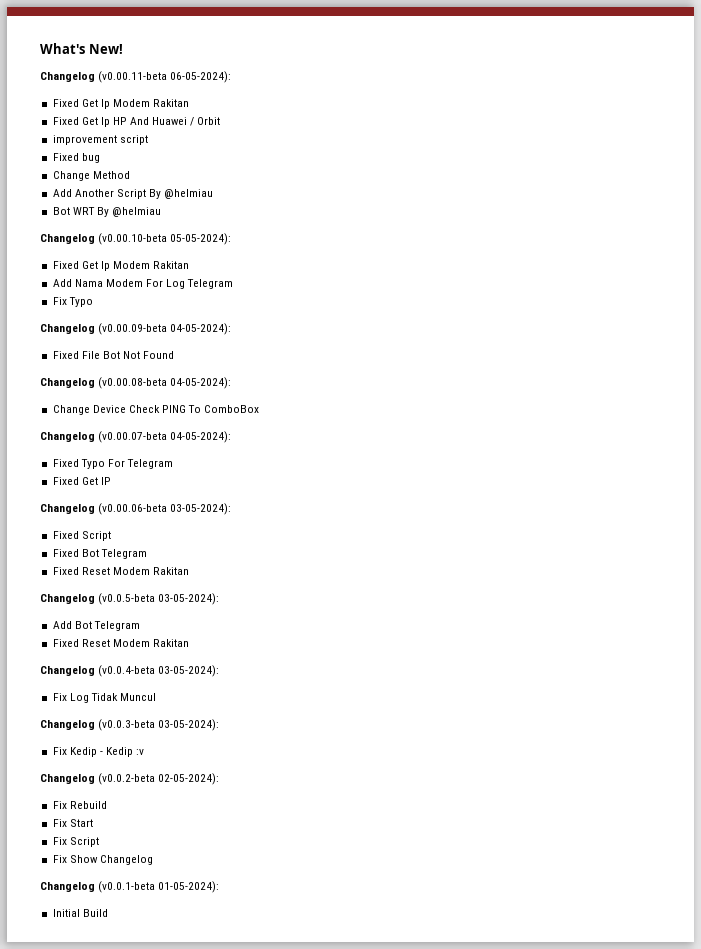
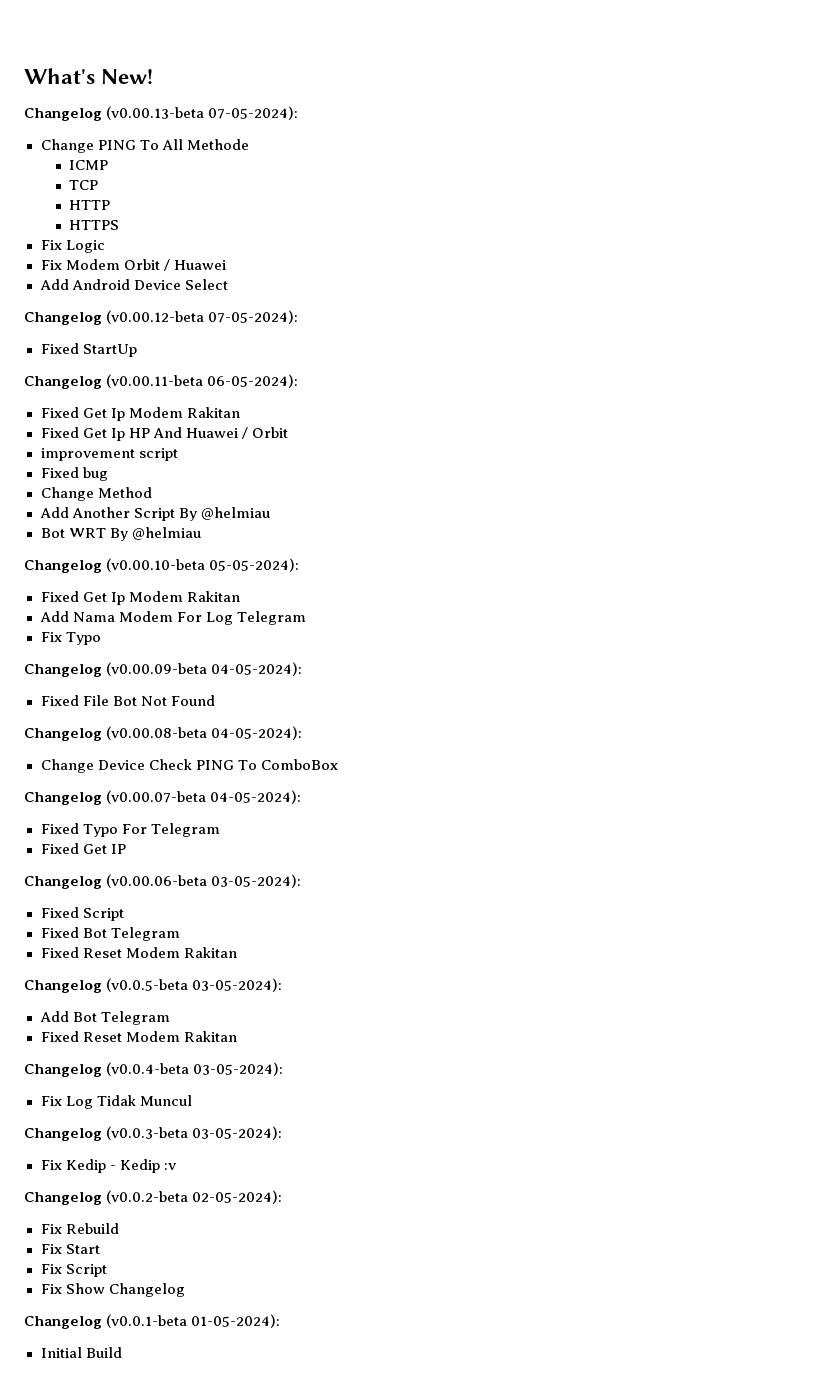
(123, 49) none -> [24,106,299,121] [40,139,249,153] [69,160,109,170] [69,180,99,190] [69,200,111,210] [69,220,120,230] [40,240,105,253] [40,259,226,271] [39,279,228,290] [24,310,299,325] [40,343,137,357] // Changelog (v0.00.13-beta 07-05-2024): // Change PING To All Methode // ICMP // TCP // HTTP // HTTPS // Fix Logic // Fix Modem Orbit / Huawei // Add Android Device Select // Changelog (v0.00.12-beta 07-05-2024): // Fixed StartUp

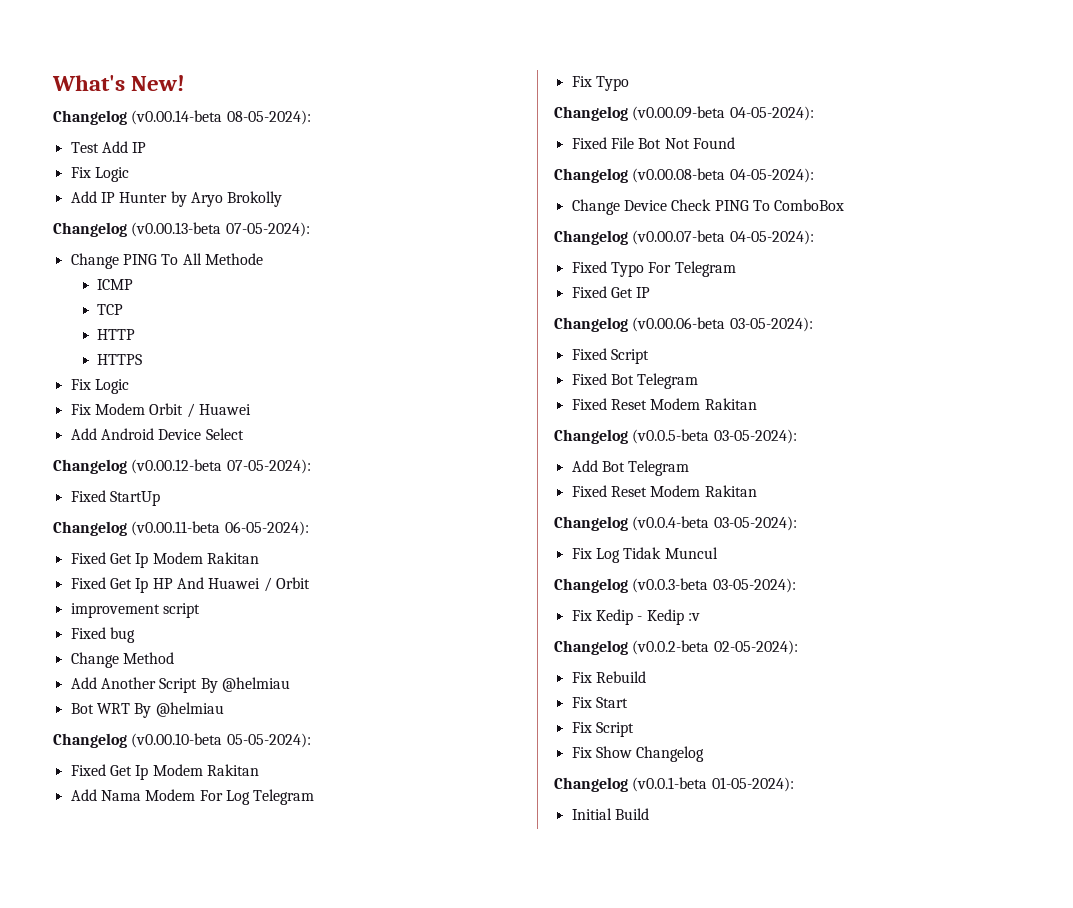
(154, 77) none -> [53,110,311,125] [70,141,147,153] [70,167,129,182] [70,191,283,207] // Changelog (v0.00.14-beta 08-05-2024): // Test Add IP // Fix Logic // Add IP Hunter by Aryo Brokolly

